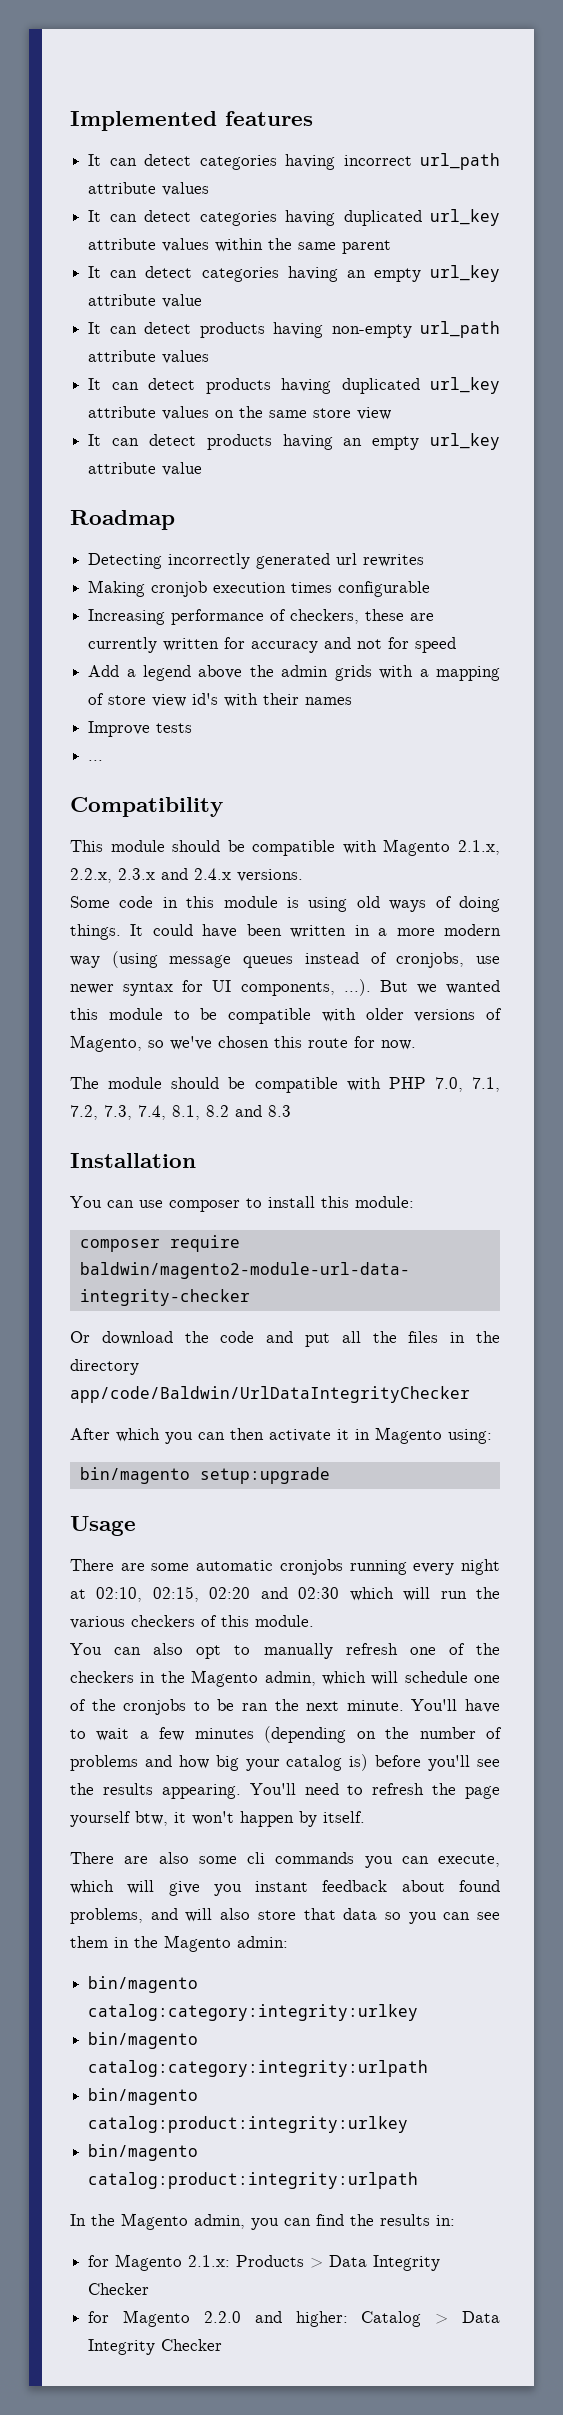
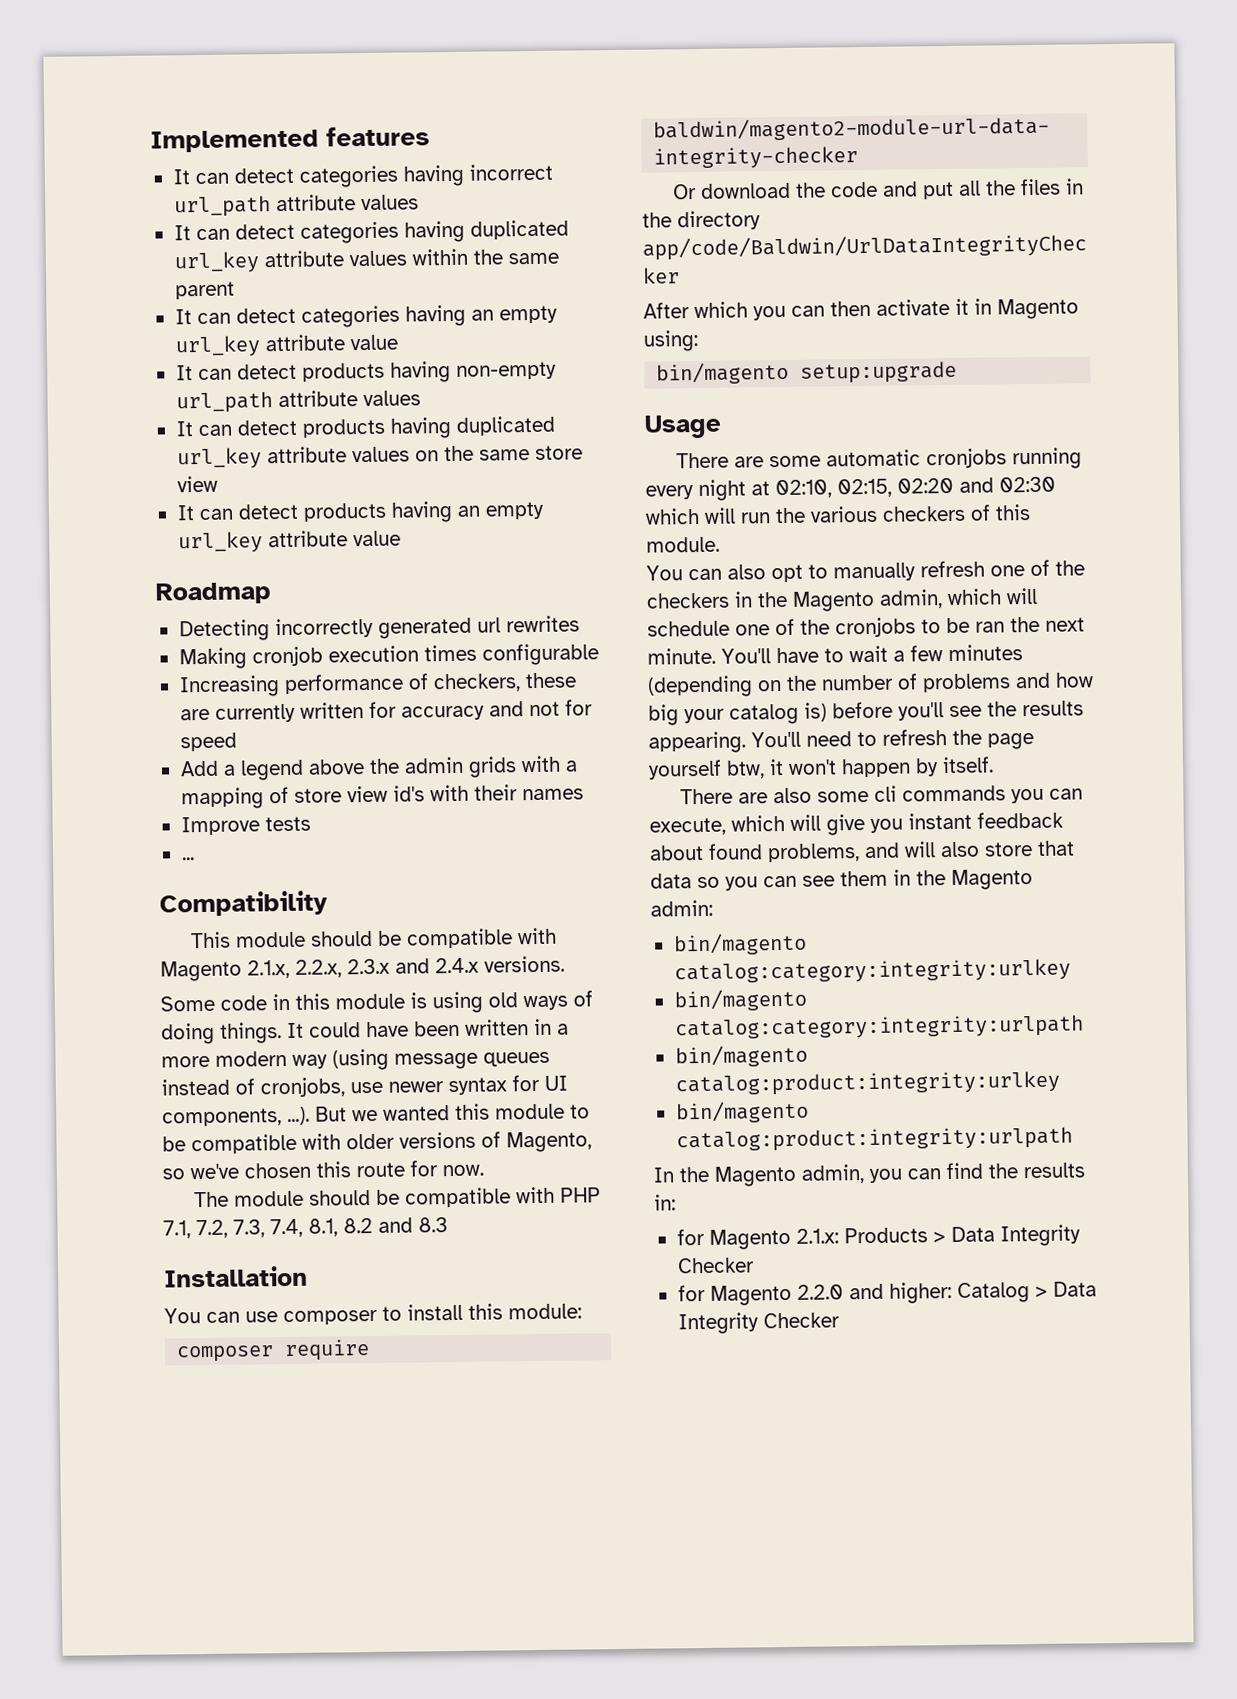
[434,1077,463,1092] 7.0, -> (601, 1195) none

